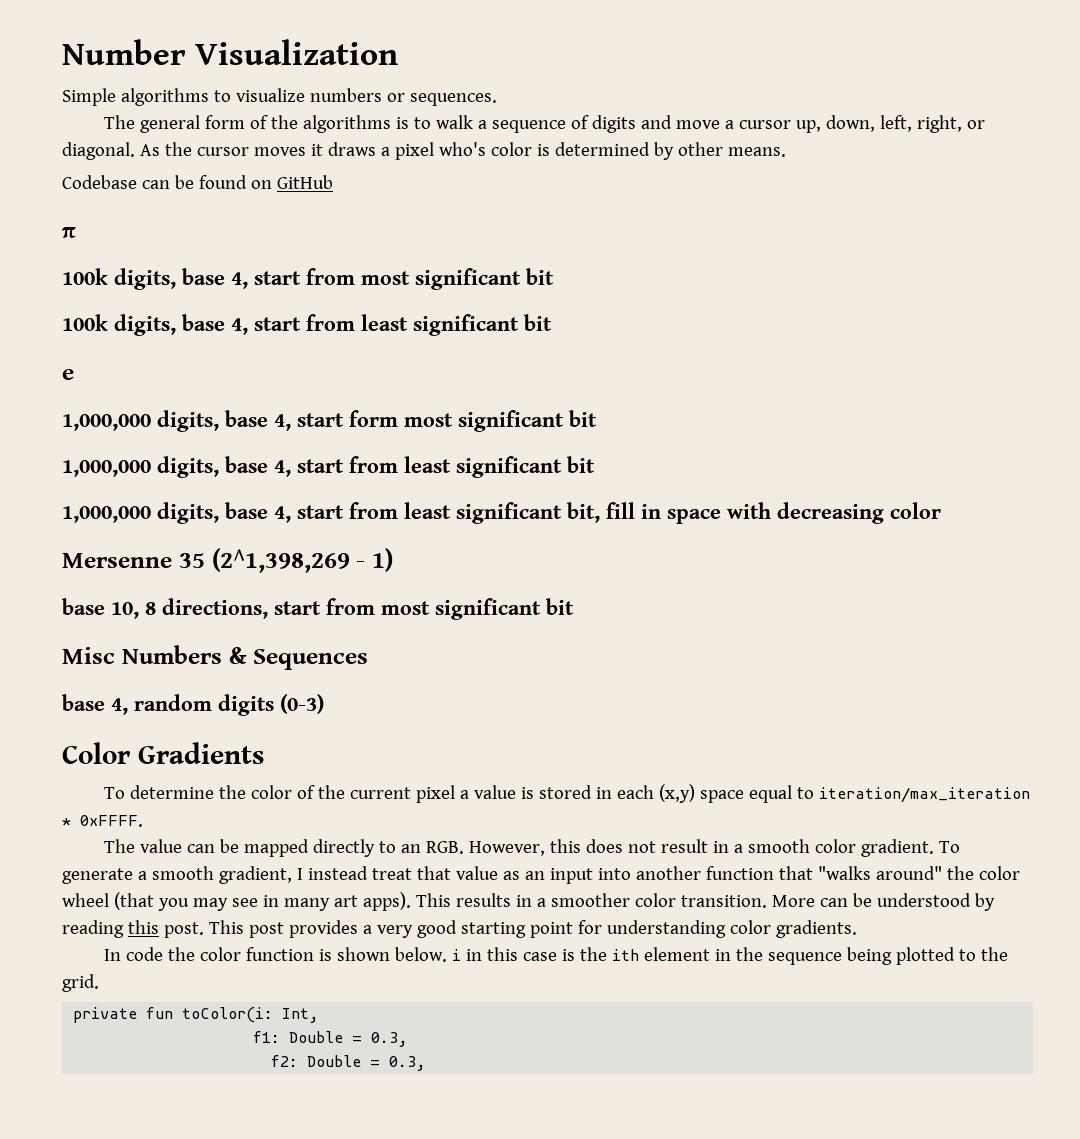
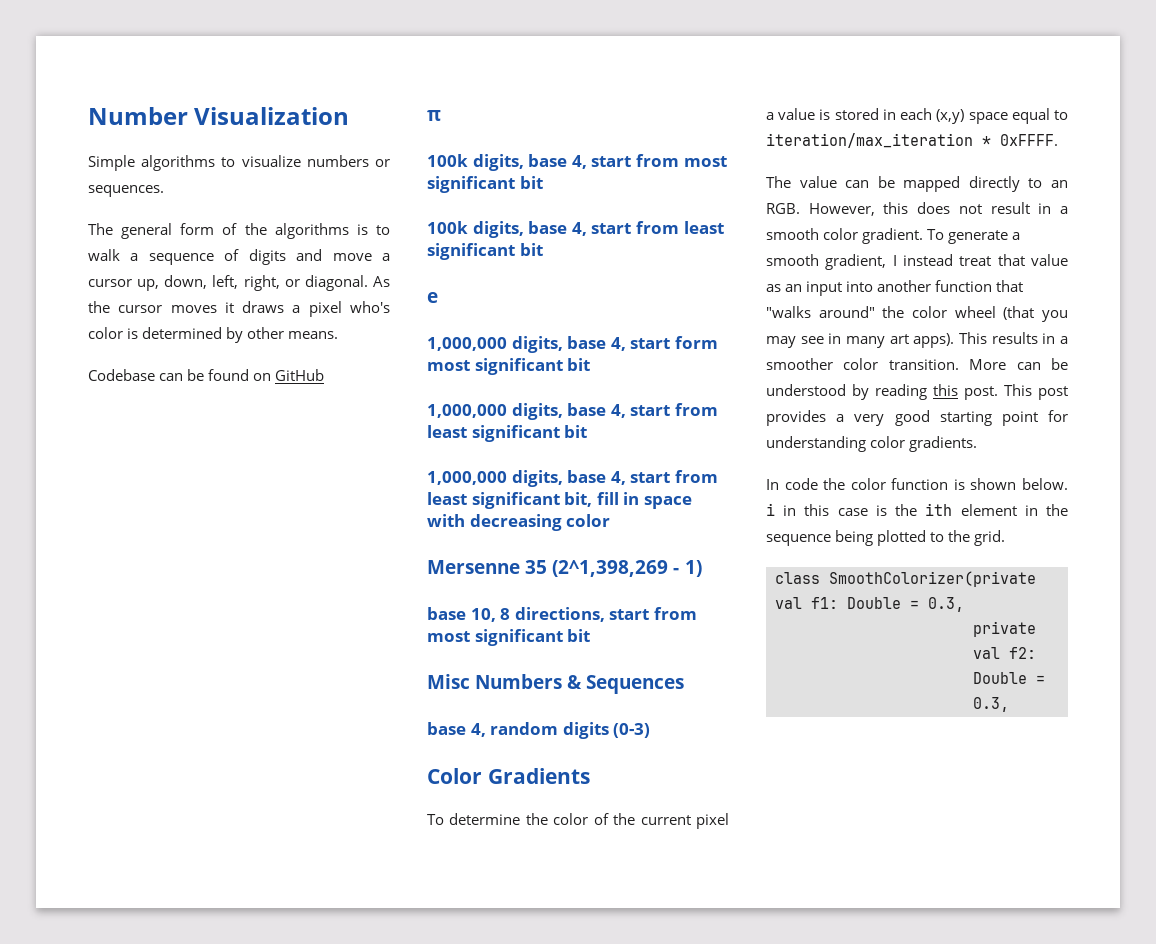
[73,1007,320,1023] private fun toColor(i: Int, // -> [775,571,1036,587] [775,597,802,609] class SmoothColorizer(private val
(409, 1039) none -> [973,621,1036,637] [973,647,1000,659] private val

